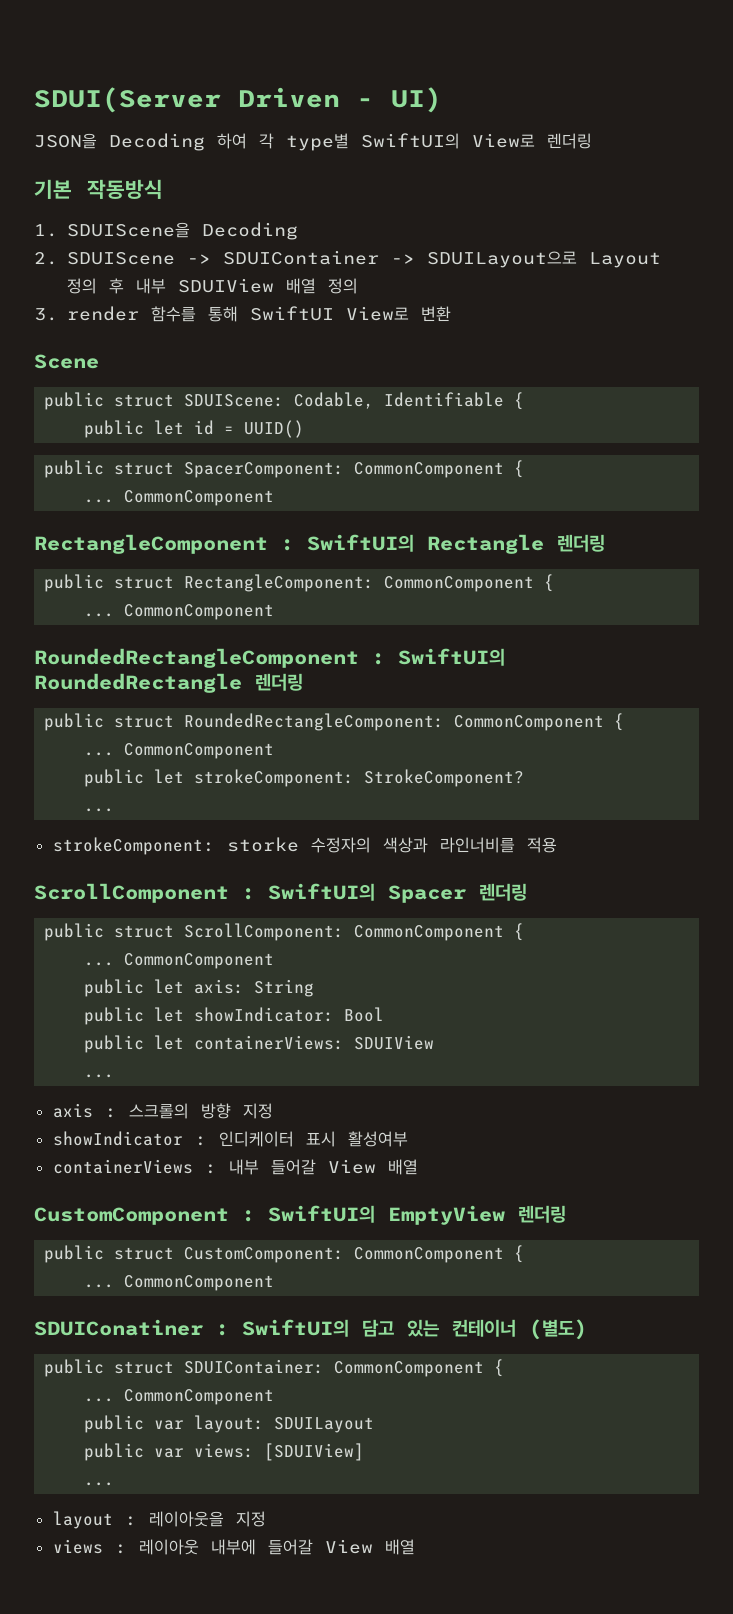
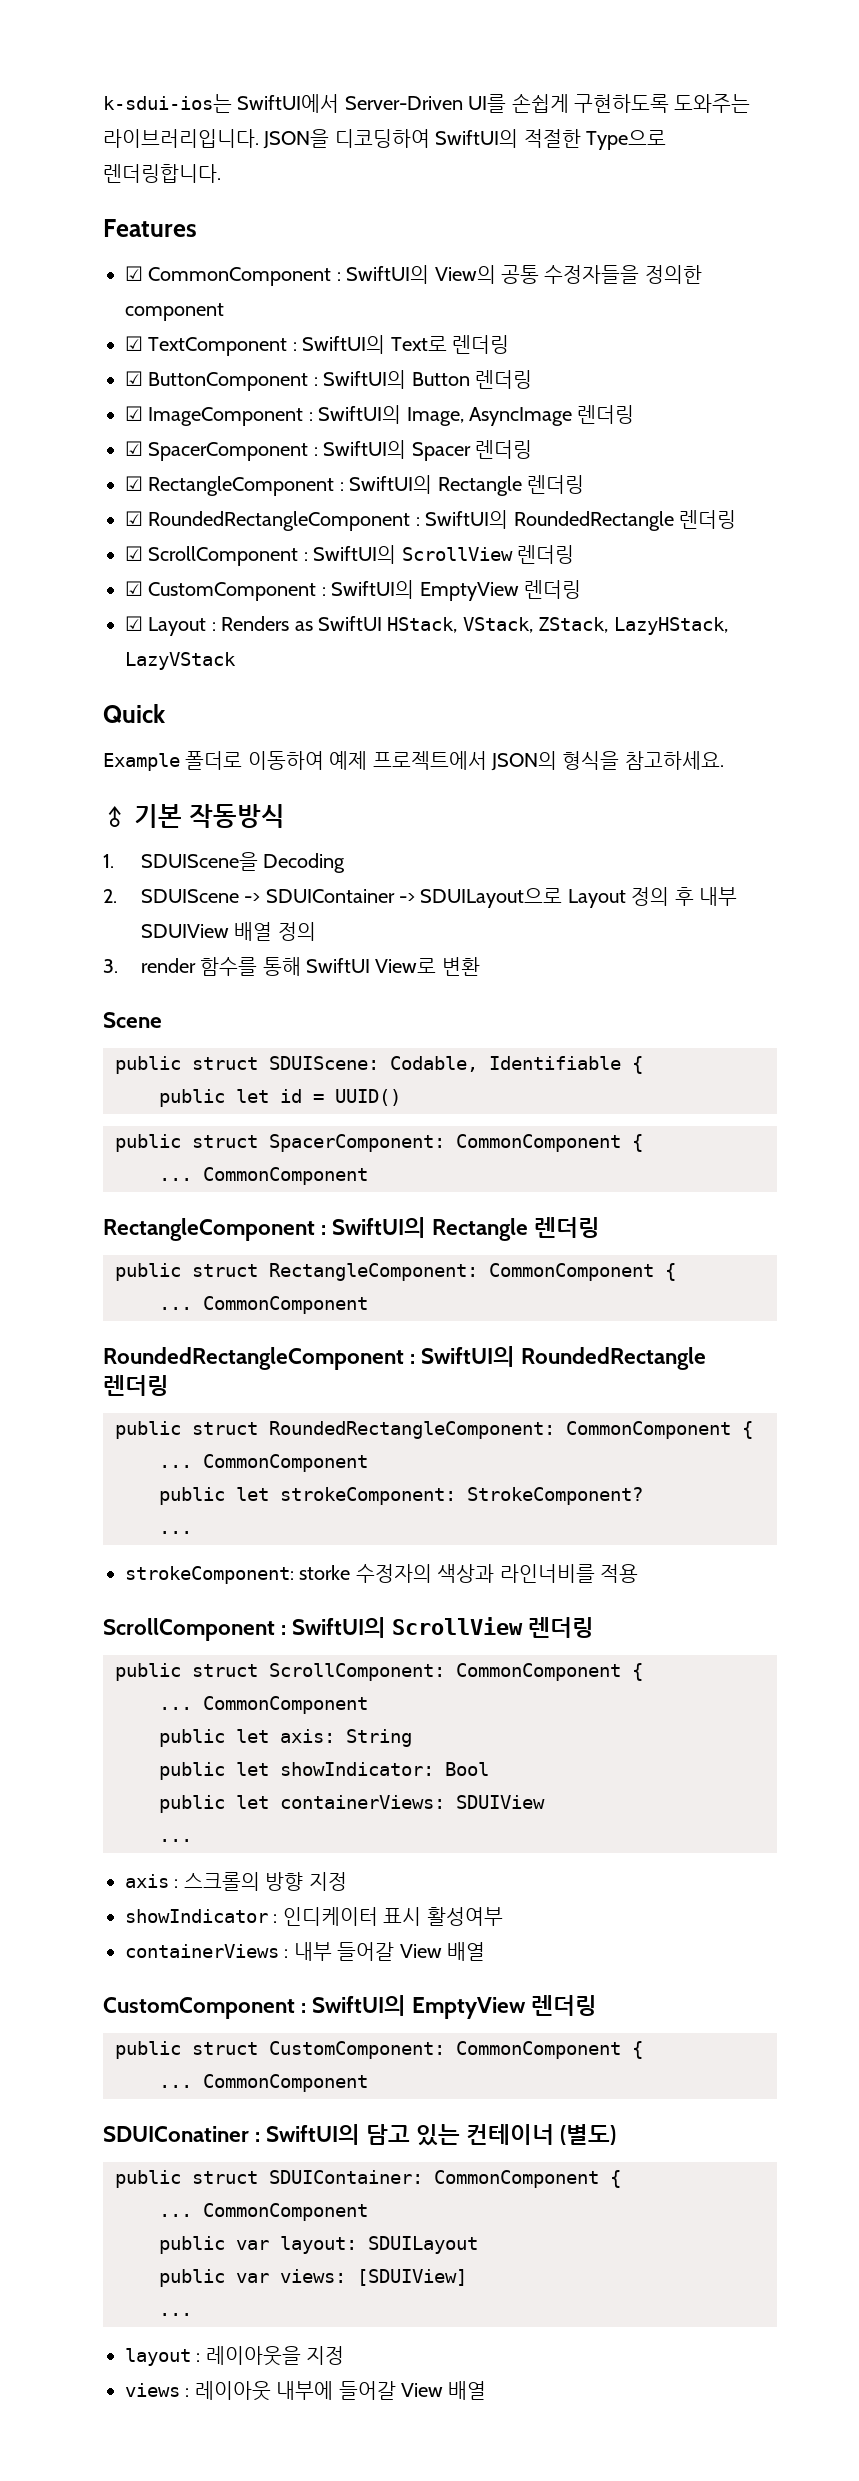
[34,87,442,113] [34,133,592,151] SDUI(Server Driven - UI) // JSON을 Decoding 하여 각 type별 SwiftUI의 View로 렌더링 // -> [103,93,751,113] [103,129,666,150] [103,164,221,183] [103,219,197,237] [125,265,702,286] [125,303,224,321] [125,335,509,356] [125,370,532,391] [125,405,635,426] [125,440,532,461] [125,475,584,496] [125,510,736,531] [125,545,574,566] [125,580,581,601] [125,616,728,636] [125,652,236,670] [103,704,165,723] [103,751,724,771] [103,806,127,827] k-sdui-ios는 SwiftUI에서 Server-Driven UI를 손쉽게 구현하도록 도와주는 라이브러리입니다. JSON을 디코딩하여 SwiftUI의 적절한 Type으로 렌더링합니다. // Features // ☑ CommonComponent : SwiftUI의 View의 공통 수정자들을 정의한 component // ☑ TextComponent : SwiftUI의 Text로 렌더링 // ☑ ButtonComponent : SwiftUI의 Button 렌더링 // ☑ ImageComponent : SwiftUI의 Image, AsyncImage 렌더링 // ☑ SpacerComponent : SwiftUI의 Spacer 렌더링 // ☑ RectangleComponent : SwiftUI의 Rectangle 렌더링 // ☑ RoundedRectangleComponent : SwiftUI의 RoundedRectangle 렌더링 // ☑ ScrollComponent : SwiftUI의 ScrollView 렌더링 // ☑ CustomComponent : SwiftUI의 EmptyView 렌더링 // ☑ Layout : Renders as SwiftUI HStack, VStack, ZStack, LazyHStack, LazyVStack // Quick // Example 폴더로 이동하여 예제 프로젝트에서 JSON의 형식을 참고하세요. // ♂
[388,885,467,903] Spacer -> [392,1617,524,1635] ScrollView

